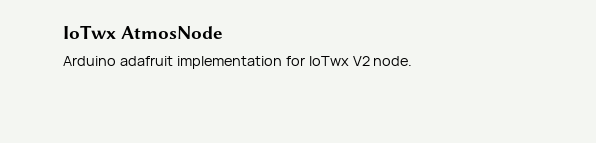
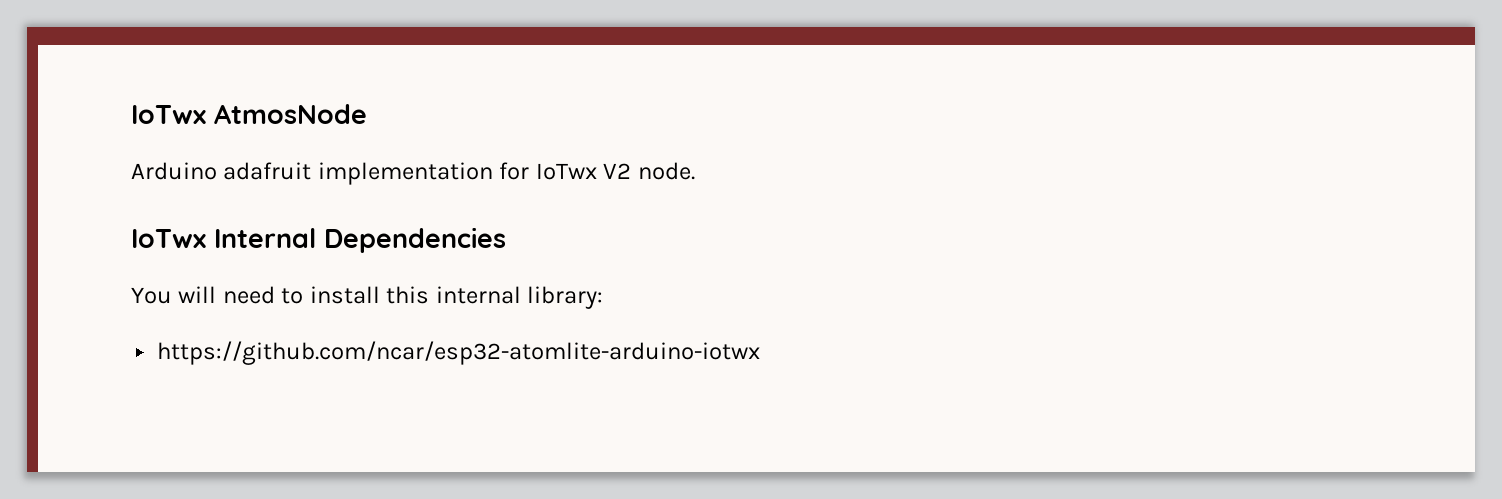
(413, 61) none -> [131,227,506,253] [131,286,604,309] [157,341,761,365] // IoTwx Internal Dependencies // You will need to install this internal library: // https://github.com/ncar/esp32-atomlite-arduino-iotwx

